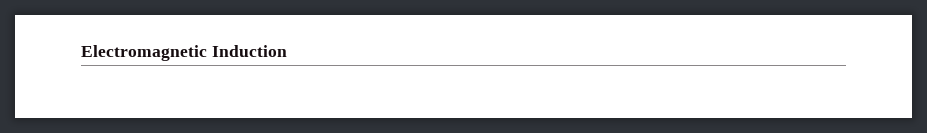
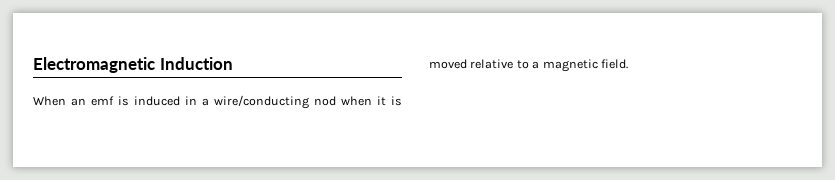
(287, 51) none -> [33,95,402,109] [429,59,628,72] // When an emf is induced in a wire/conducting nod when it is moved relative to a magnetic field.

